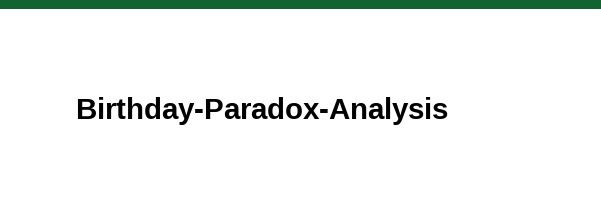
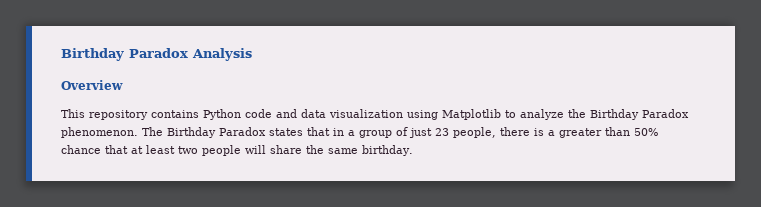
[76,97,448,125] Birthday-Paradox-Analysis -> [61,48,252,61] [61,80,123,90] [61,109,689,120] [61,127,658,138] [61,145,413,156] Birthday Paradox Analysis // Overview // This repository contains Python code and data visualization using Matplotlib to analyze the Birthday Paradox phenomenon. The Birthday Paradox states that in a group of just 23 people, there is a greater than 50% chance that at least two people will share the same birthday.

